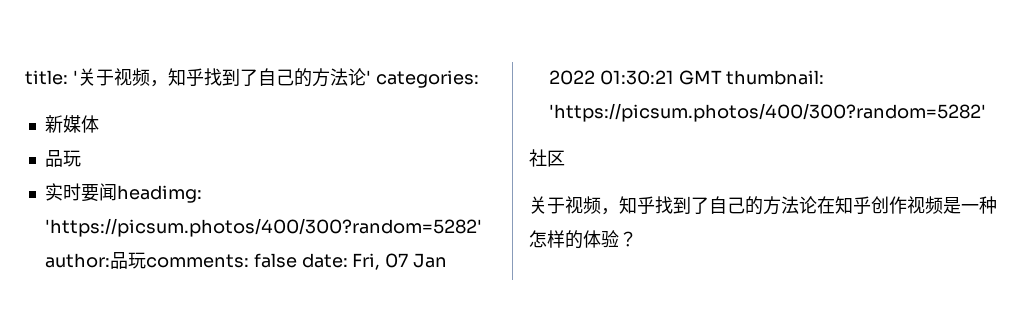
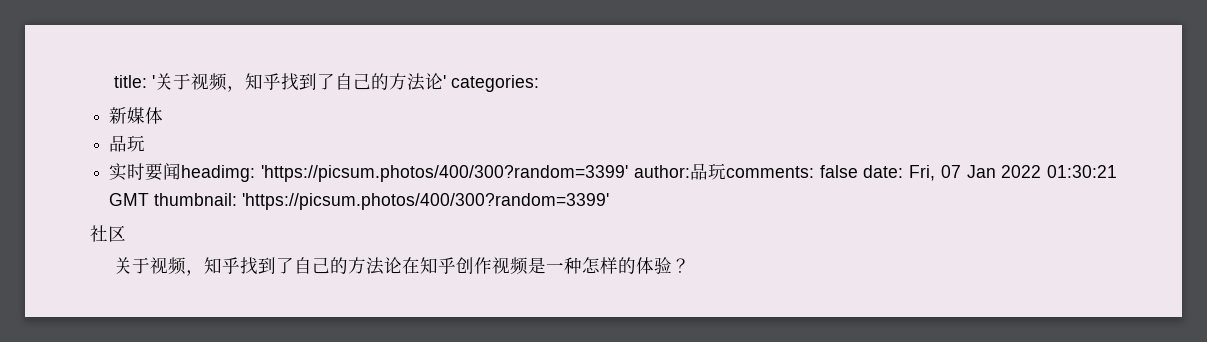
[44,218,482,237] 'https://picsum.photos/400/300?random=5282' -> [261,165,628,182] 'https://picsum.photos/400/300?random=3399'
[548,103,986,122] 'https://picsum.photos/400/300?random=5282' -> [242,193,610,210] 'https://picsum.photos/400/300?random=3399'

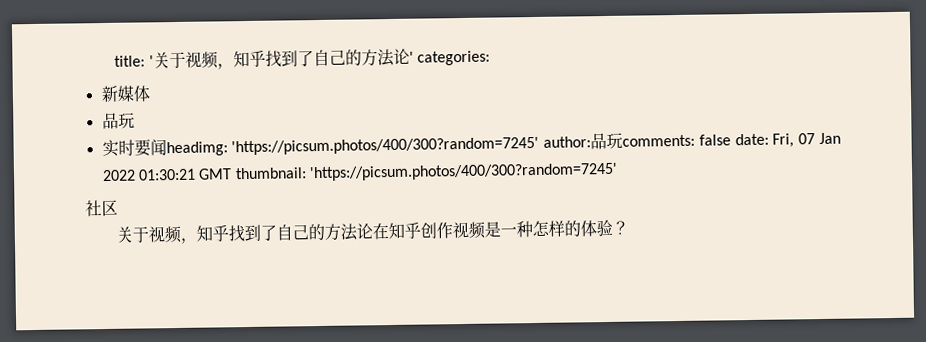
[261,165,628,182] 'https://picsum.photos/400/300?random=3399' -> [231,136,540,156] 'https://picsum.photos/400/300?random=7245'
[242,193,610,210] 'https://picsum.photos/400/300?random=3399' -> [308,162,618,182] 'https://picsum.photos/400/300?random=7245'

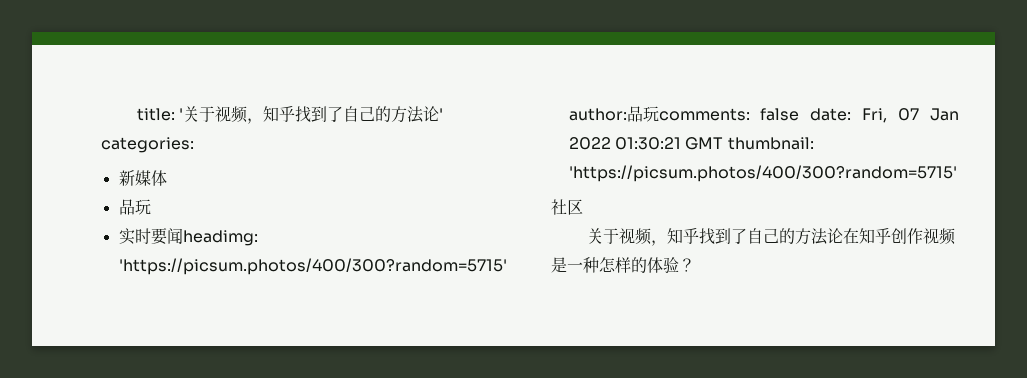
[231,136,540,156] 'https://picsum.photos/400/300?random=7245' -> [118,258,507,275] 'https://picsum.photos/400/300?random=5715'
[308,162,618,182] 'https://picsum.photos/400/300?random=7245' -> [568,165,957,182] 'https://picsum.photos/400/300?random=5715'

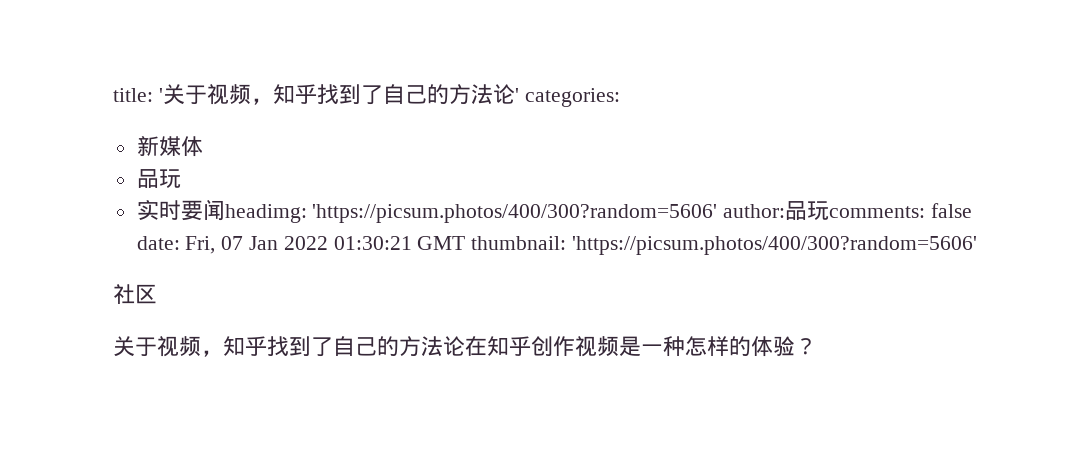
[118,258,507,275] 'https://picsum.photos/400/300?random=5715' -> [312,204,718,223] 'https://picsum.photos/400/300?random=5606'
[568,165,957,182] 'https://picsum.photos/400/300?random=5715' -> [572,236,978,255] 'https://picsum.photos/400/300?random=5606'

